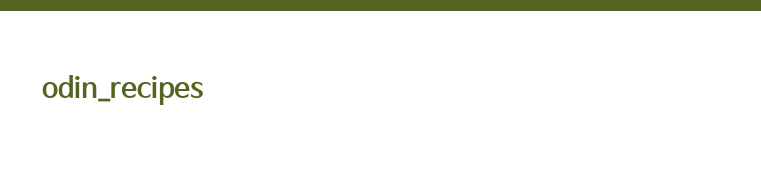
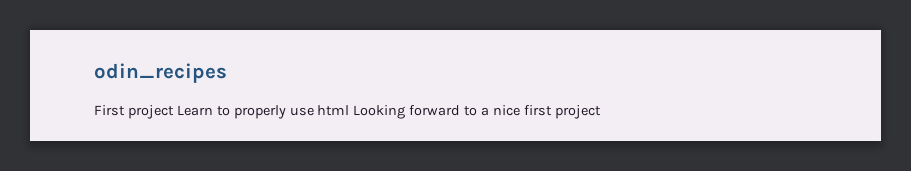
(203, 90) none -> [94,105,601,119] // First project Learn to properly use html Looking forward to a nice first project

